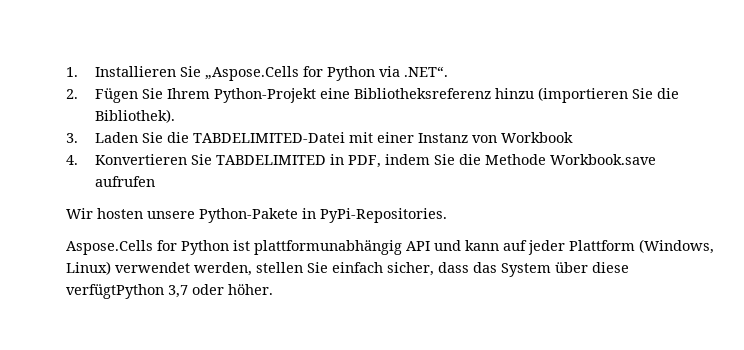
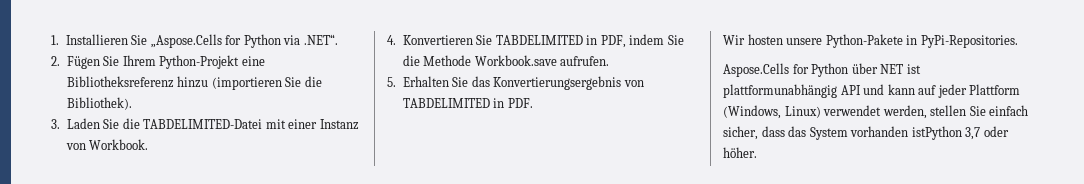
[500,132,573,143] Workbook -> [89,139,149,150] Workbook.
[94,176,155,187] aufrufen -> [560,56,610,66] [387,76,644,90] [402,98,533,108] aufrufen. // 5. Erhalten Sie das Konvertierungsergebnis von TABDELIMITED in PDF.
(229, 247) none -> [851,63,904,74] über NET
[555,262,629,273] [66,284,164,299] über diese verfügtPython -> [850,126,962,140] vorhanden istPython

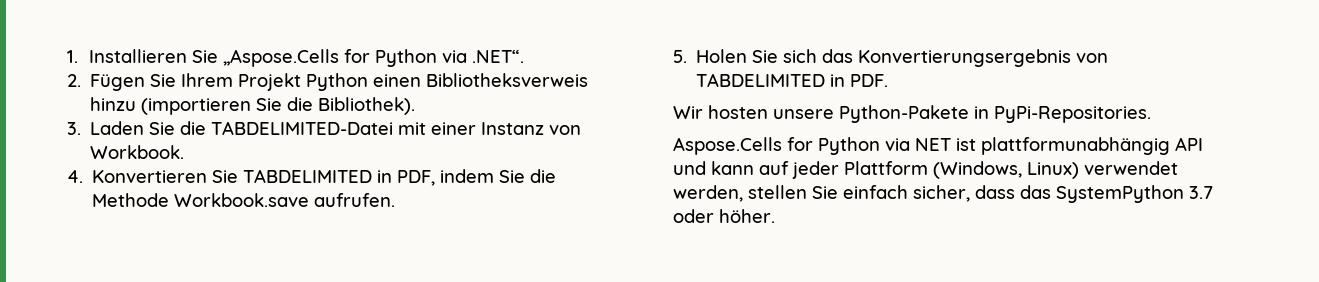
[159,55,265,69] [66,76,174,88] Python-Projekt eine Bibliotheksreferenz -> [238,73,589,91] Projekt Python einen Bibliotheksverweis
[402,76,469,87] Erhalten Sie -> [696,49,818,63] Holen Sie sich
[851,63,878,74] über -> [885,138,910,151] via
[809,126,981,140] System vorhanden istPython 3,7 -> [1056,185,1213,203] SystemPython 3.7

